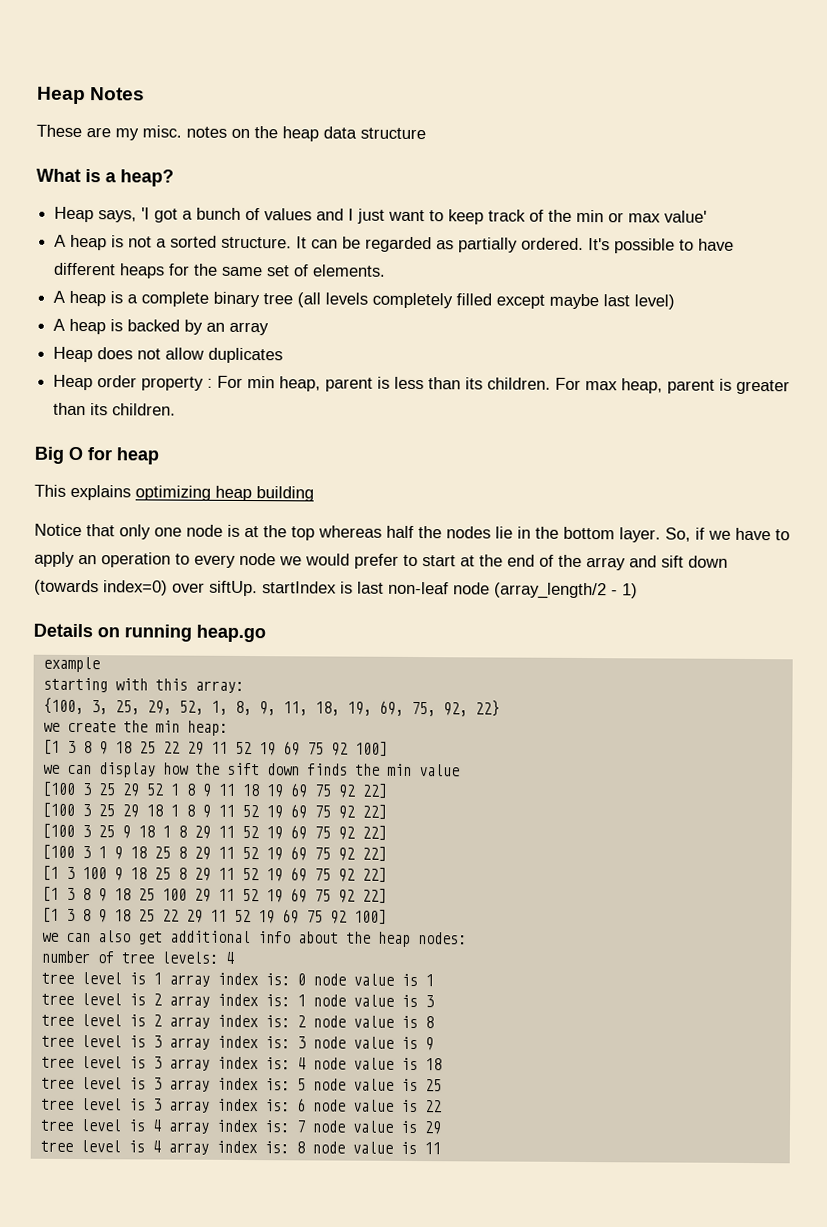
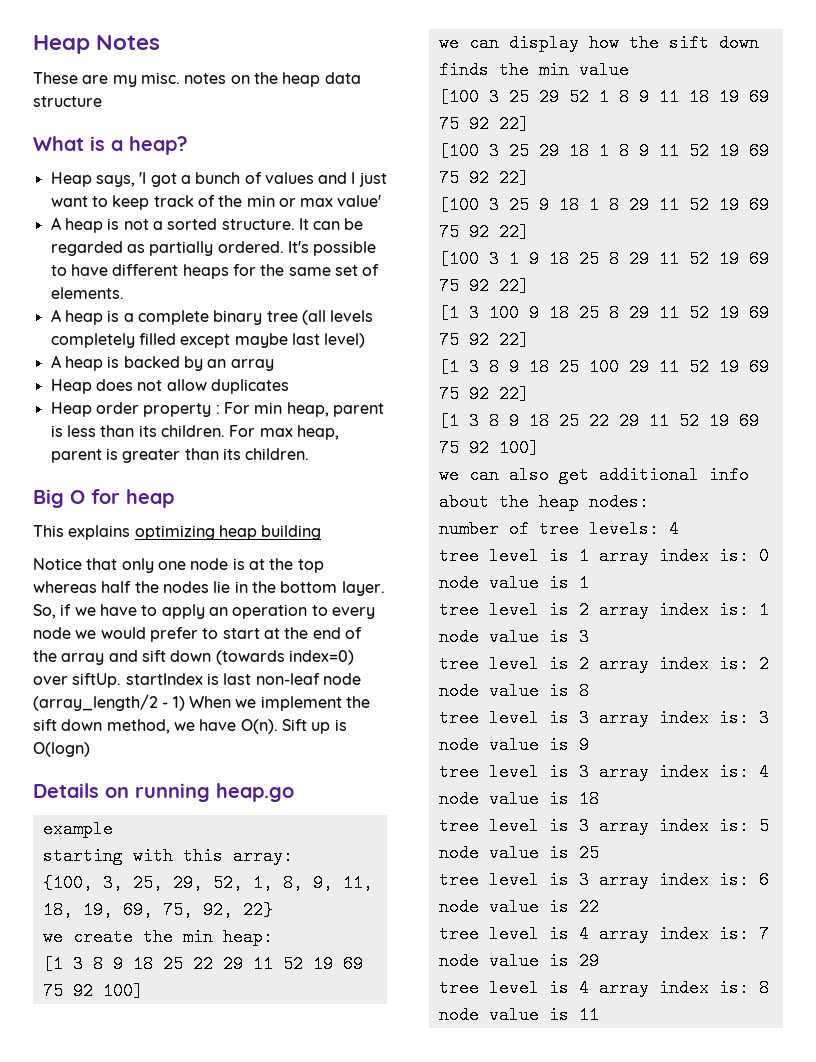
(638, 591) none -> [188,696,370,711] [33,719,347,734] [33,742,90,757] When we implement the sift down method, we have O(n). Sift up is O(logn)

